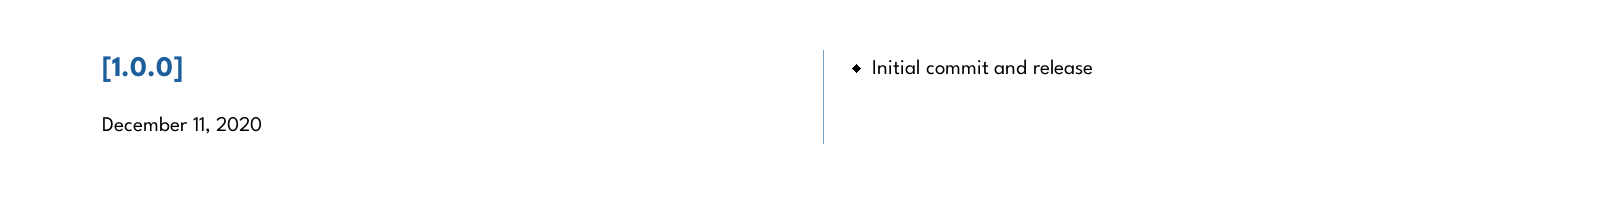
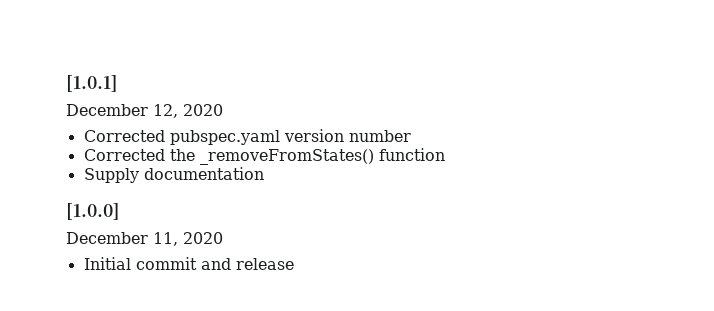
(102, 69) none -> [66,75,118,92] [66,104,223,118] [83,129,411,145] [83,148,445,165] [83,167,264,183] [1.0.1] // December 12, 2020 // Corrected pubspec.yaml version number // Corrected the _removeFromStates() function // Supply documentation //

